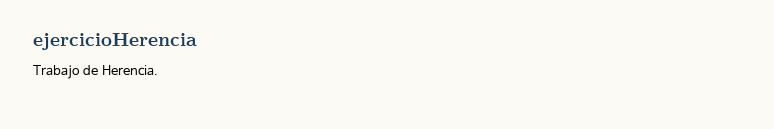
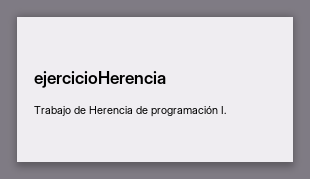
[101,65,158,76] Herencia. -> [89,106,226,117] Herencia de programación I.

